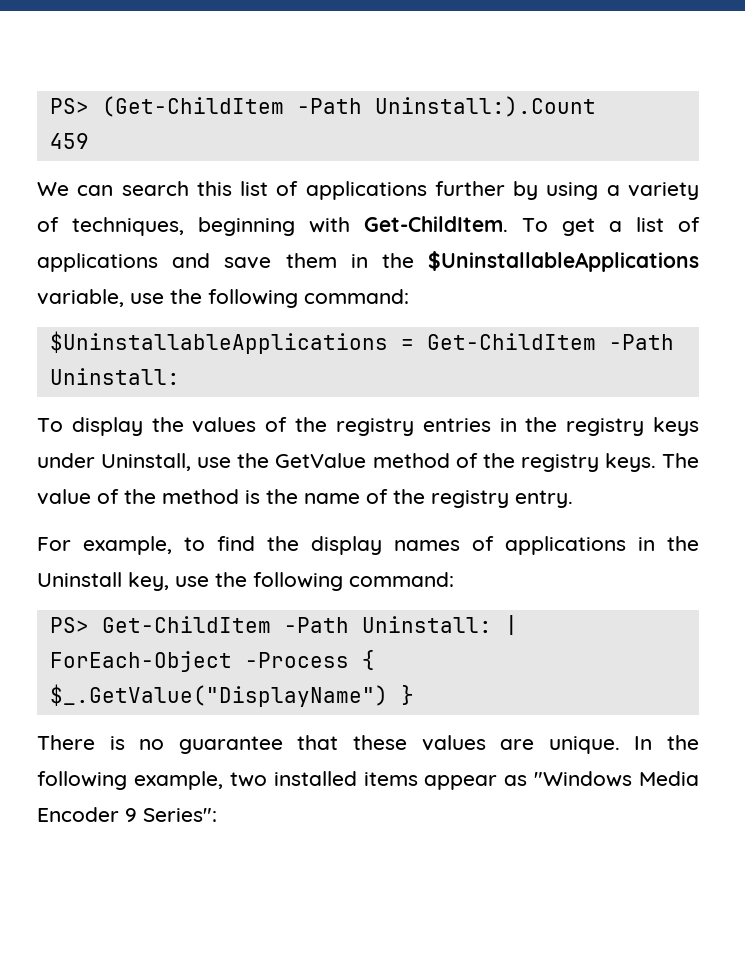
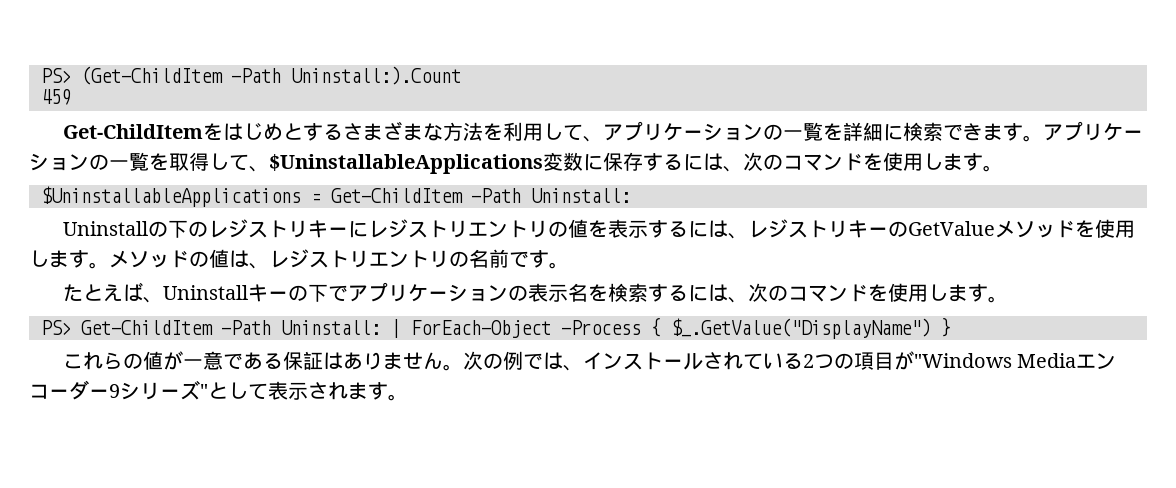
[37,181,699,200] [37,216,700,236] [37,251,699,272] [37,289,409,308] We can search this list of applications further by using a variety of techniques, beginning with Get-ChildItem. To get a list of applications and save them in the $UninstallableApplications variable, use the following command: -> [62,121,1143,142] [29,152,1003,174] Get-ChildItemをはじめとするさまざまな方法を利用して、アプリケーションの一覧を詳細に検索できます。アプリケーションの一覧を取得して、$UninstallableApplications変数に保存するには、次のコマンドを使用します。
[37,417,699,436] [37,453,700,472] [37,489,573,508] [37,536,699,555] [37,572,454,591] To display the values of the registry entries in the registry keys under Uninstall, use the GetValue method of the registry keys. The value of the method is the name of the registry entry. // For example, to find the display names of applications in the Uninstall key, use the following command: -> [62,219,1135,239] [29,249,569,269] [62,282,1008,303] Uninstallの下のレジストリキーにレジストリエントリの値を表示するには、レジストリキーのGetValueメソッドを使用します。メソッドの値は、レジストリエントリの名前です。 // たとえば、Uninstallキーの下でアプリケーションの表示名を検索するには、次のコマンドを使用します。
[37,735,700,754] [37,771,699,790] [37,807,217,822] There is no guarantee that these values are unique. In the following example, two installed items appear as "Windows Media Encoder 9 Series": -> [62,351,1117,371] [29,380,408,401] これらの値が一意である保証はありません。次の例では、インストールされている2つの項目が"Windows Mediaエンコーダー9シリーズ"として表示されます。

